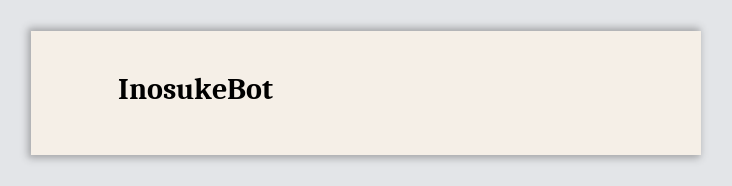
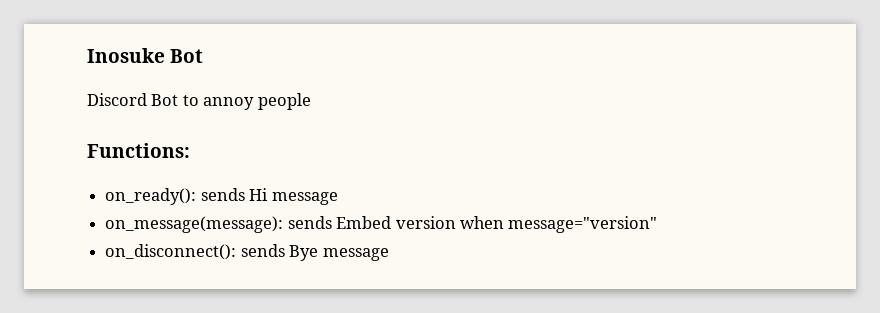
[118,77,273,99] InosukeBot -> [87,48,204,63] [87,93,311,110] [87,143,190,158] [105,188,338,205] [105,216,658,233] [105,244,389,261] Inosuke Bot // Discord Bot to annoy people // Functions: // on_ready(): sends Hi message // on_message(message): sends Embed version when message="version" // on_disconnect(): sends Bye message

